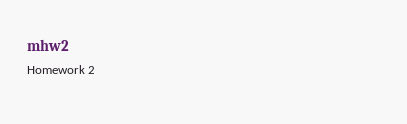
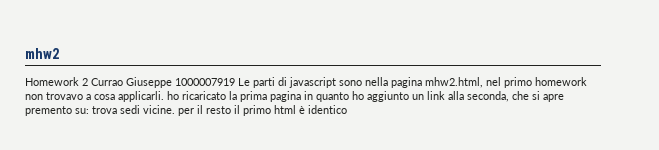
(96, 70) none -> [91,77,587,88] [25,91,564,102] [25,105,347,116] Currao Giuseppe 1000007919 Le parti di javascript sono nella pagina mhw2.html, nel primo homework non trovavo a cosa applicarli. ho ricaricato la prima pagina in quanto ho aggiunto un link alla seconda, che si apre premento su: trova sedi vicine. per il resto il primo html è identico

